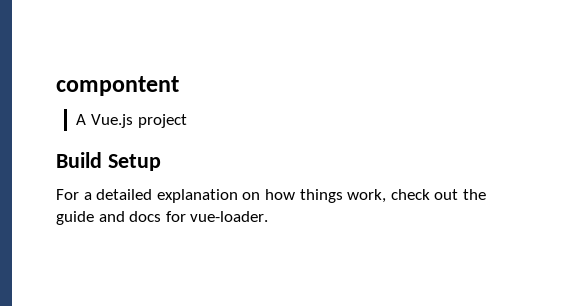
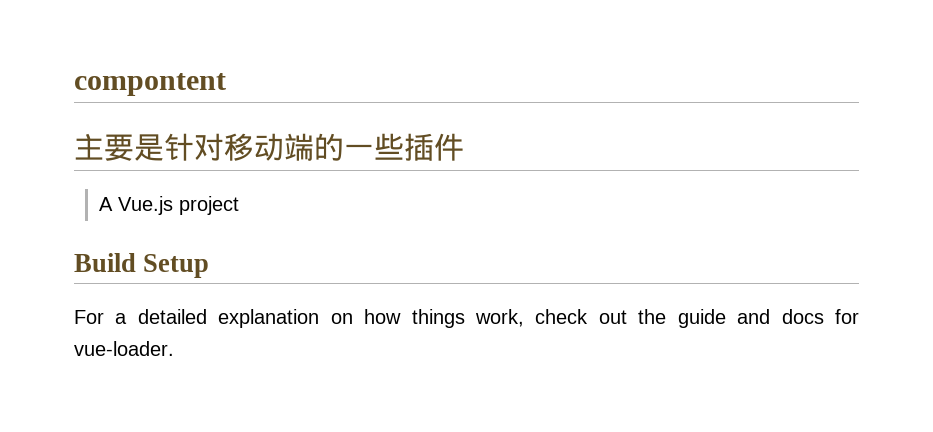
(179, 86) none -> [74,133,464,161] // 主要是针对移动端的一些插件

